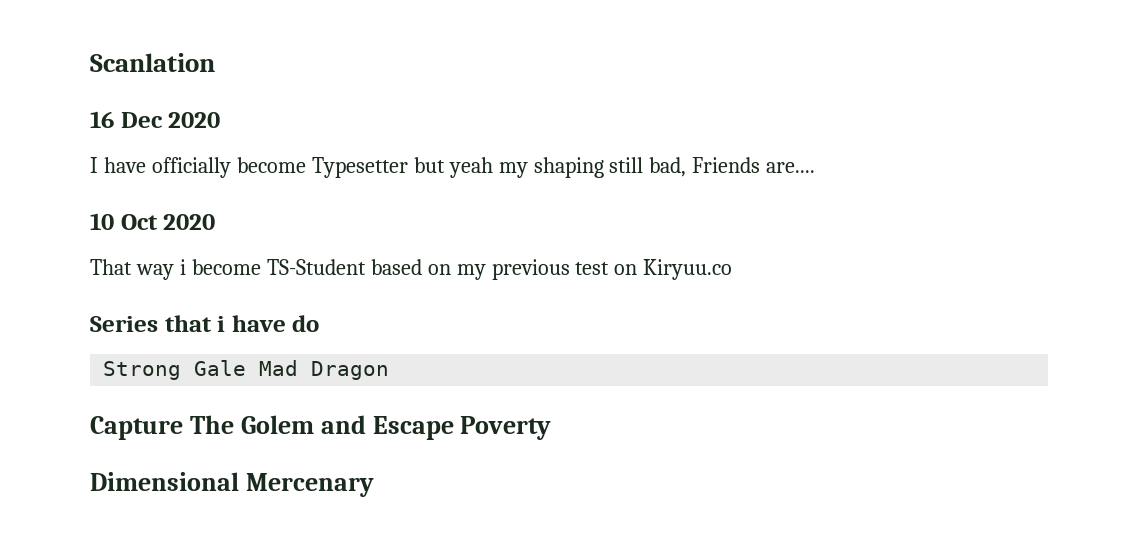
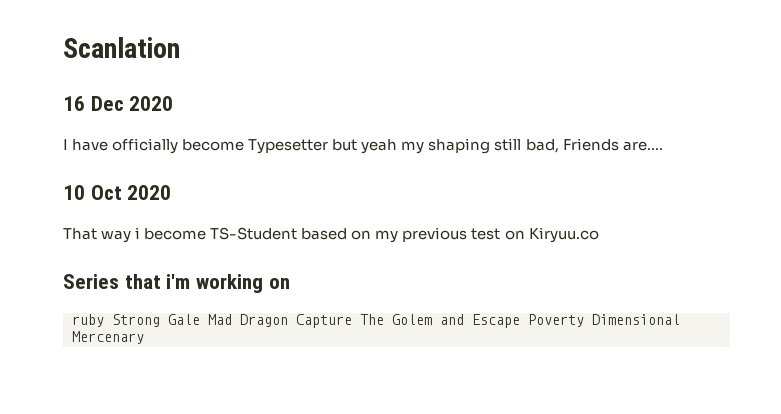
[217,315,320,332] i have do // -> [166,274,290,293] [72,314,104,327] i'm working on // ruby
(390, 370) // -> (288, 320) none
(552, 428) // -> (584, 320) none

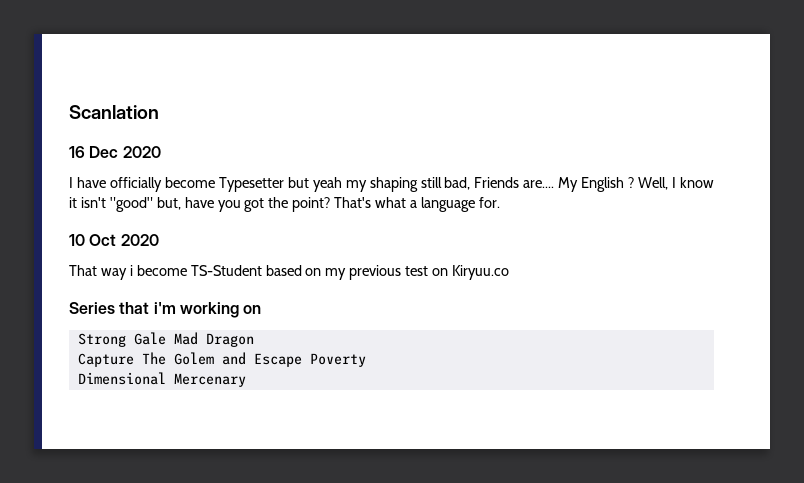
(663, 146) none -> [558,177,714,192] [69,197,500,212] My English ? Well, I know it isn't "good" but, have you got the point? That's what a language for.
[72,314,104,327] ruby -> (262, 309) none
(288, 320) none -> (254, 340) //
(584, 320) none -> (366, 360) //

